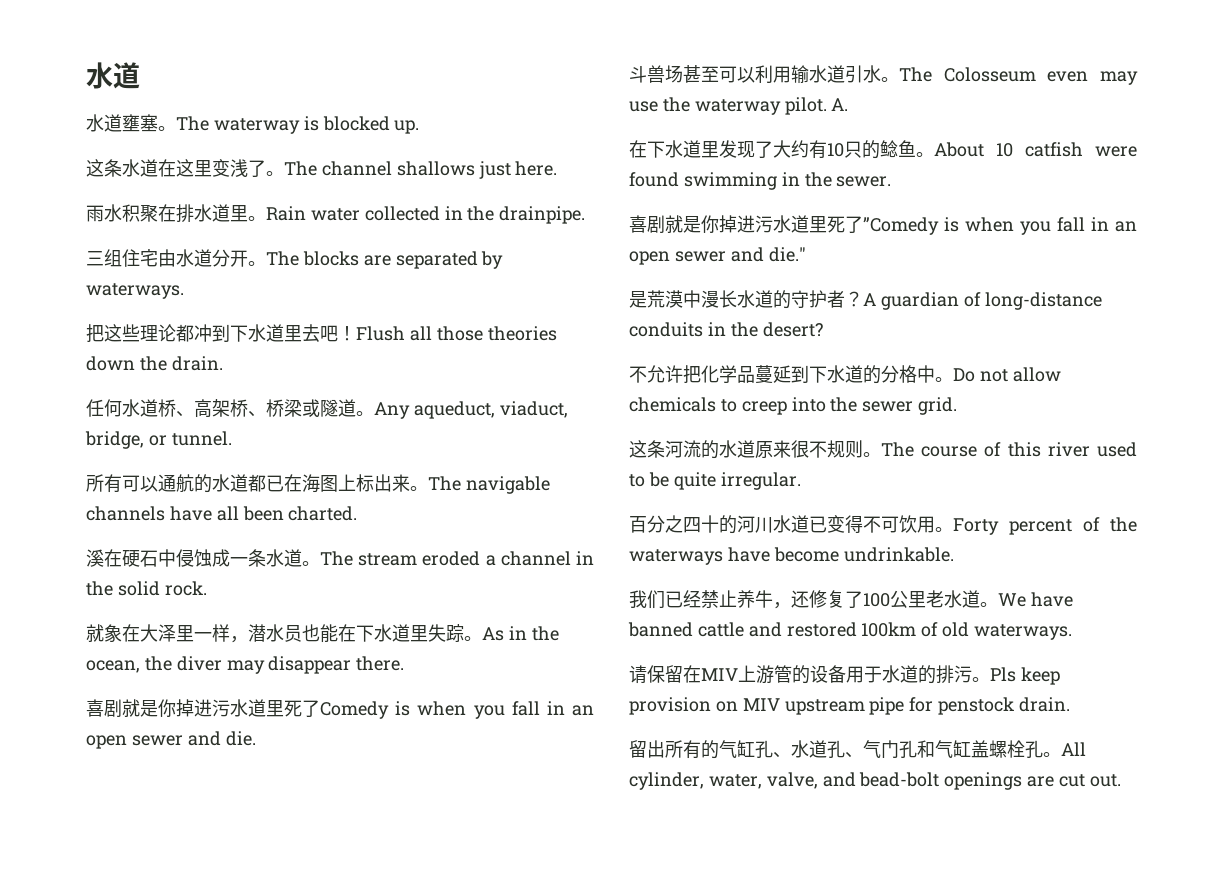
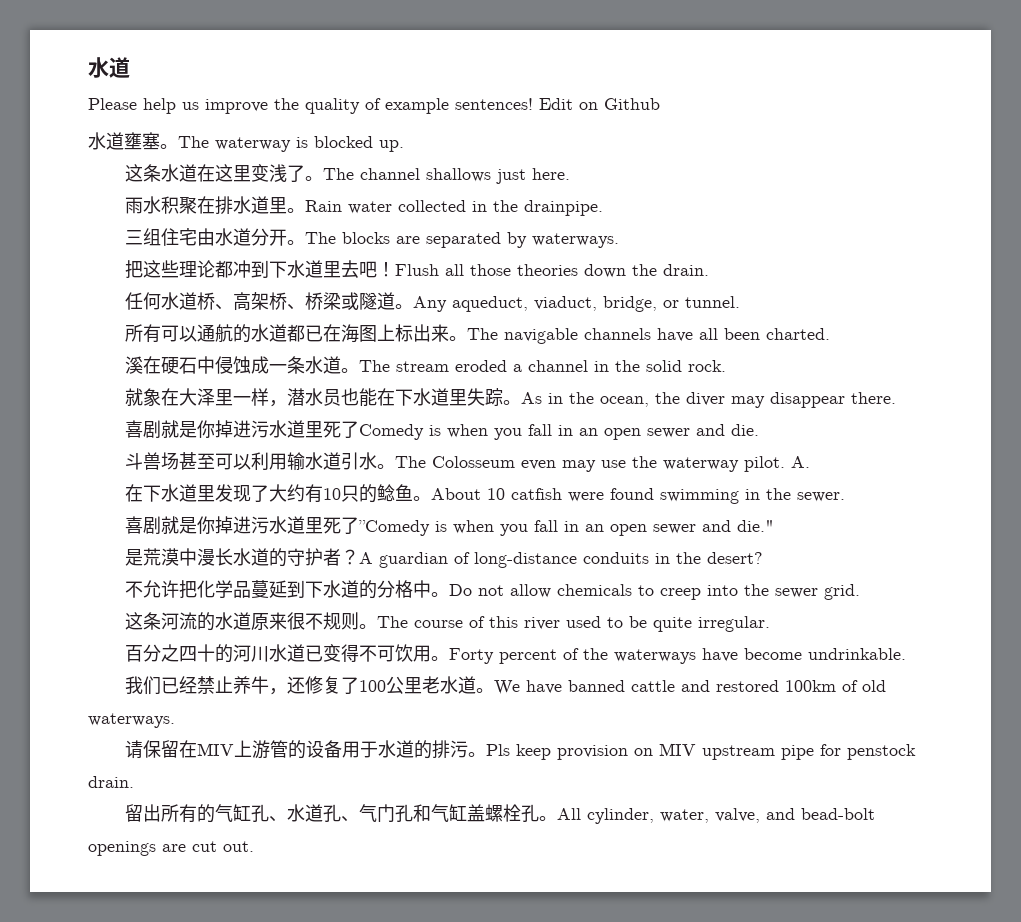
[86,62,140,89] 水道 -> [88,57,130,78] [88,98,660,114] 水道 // Please help us improve the quality of example sentences! Edit on Github

